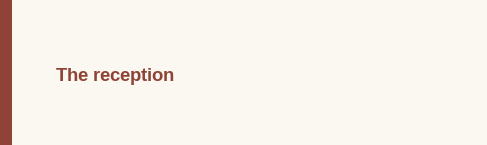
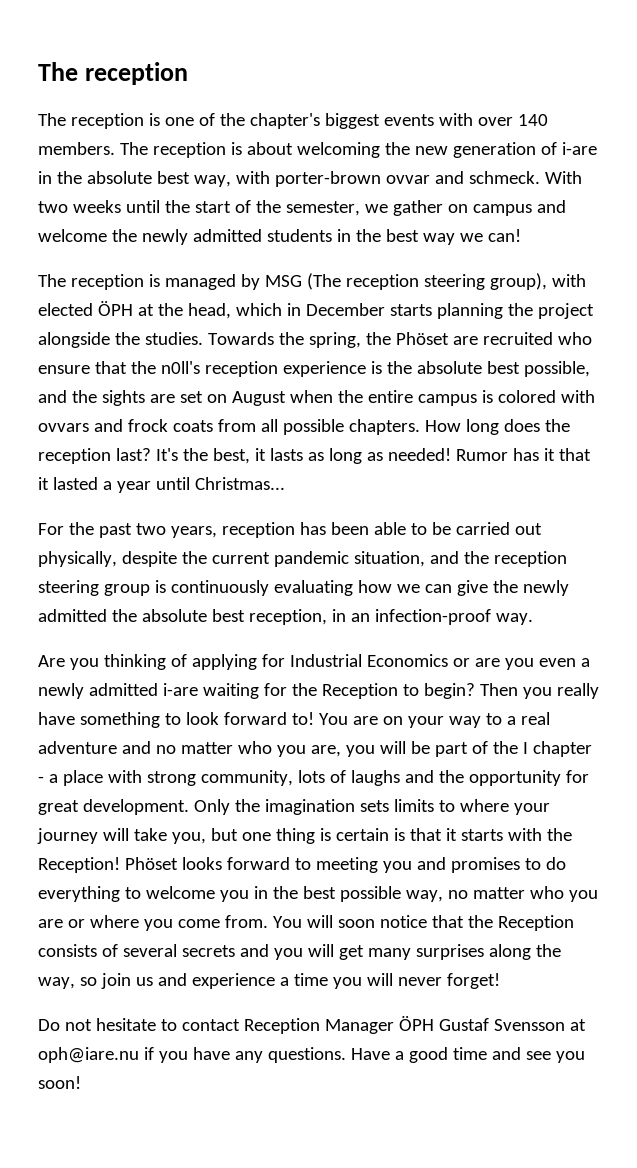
[56,68,174,85] The reception -> [38,62,189,85] [38,113,548,129] [38,142,597,158] [38,171,582,187] [38,200,566,216] [38,229,521,245] [38,273,586,290] [38,301,594,319] [38,332,592,348] [38,361,590,377] [38,390,595,406] [38,419,570,435] [38,448,591,464] [38,477,285,493] [38,522,542,538] [38,551,567,567] [38,580,569,596] [38,609,533,625] [38,654,590,670] [38,683,599,699] [38,712,550,728] [38,741,592,757] [38,770,589,786] [38,799,550,815] [37,828,572,844] [38,857,566,873] [38,886,598,902] [38,915,574,931] [38,944,561,960] [38,973,500,989] [38,1016,586,1034] [38,1047,585,1063] [38,1076,81,1089] The reception // The reception is one of the chapter's biggest events with over 140 members. The reception is about welcoming the new generation of i-are in the absolute best way, with porter-brown ovvar and schmeck. With two weeks until the start of the semester, we gather on campus and welcome the newly admitted students in the best way we can! // The reception is managed by MSG (The reception steering group), with elected ÖPH at the head, which in December starts planning the project alongside the studies. Towards the spring, the Phöset are recruited who ensure that the n0ll's reception experience is the absolute best possible, and the sights are set on August when the entire campus is colored with ovvars and frock coats from all possible chapters. How long does the reception last? It's the best, it lasts as long as needed! Rumor has it that it lasted a year until Christmas... // For the past two years, reception has been able to be carried out physically, despite the current pandemic situation, and the reception steering group is continuously evaluating how we can give the newly admitted the absolute best reception, in an infection-proof way. // Are you thinking of applying for Industrial Economics or are you even a newly admitted i-are waiting for the Reception to begin? Then you really have something to look forward to! You are on your way to a real adventure and no matter who you are, you will be part of the I chapter - a place with strong community, lots of laughs and the opportunity for great development. Only the imagination sets limits to where your journey will take you, but one thing is certain is that it starts with the Reception! Phöset looks forward to meeting you and promises to do everything to welcome you in the best possible way, no matter who you are or where you come from. You will soon notice that the Reception consists of several secrets and you will get many surprises along the way, so join us and experience a time you will never forget! // Do not hesitate to contact Reception Manager ÖPH Gustaf Svensson at oph@iare.nu if you have any questions. Have a good time and see you soon!

